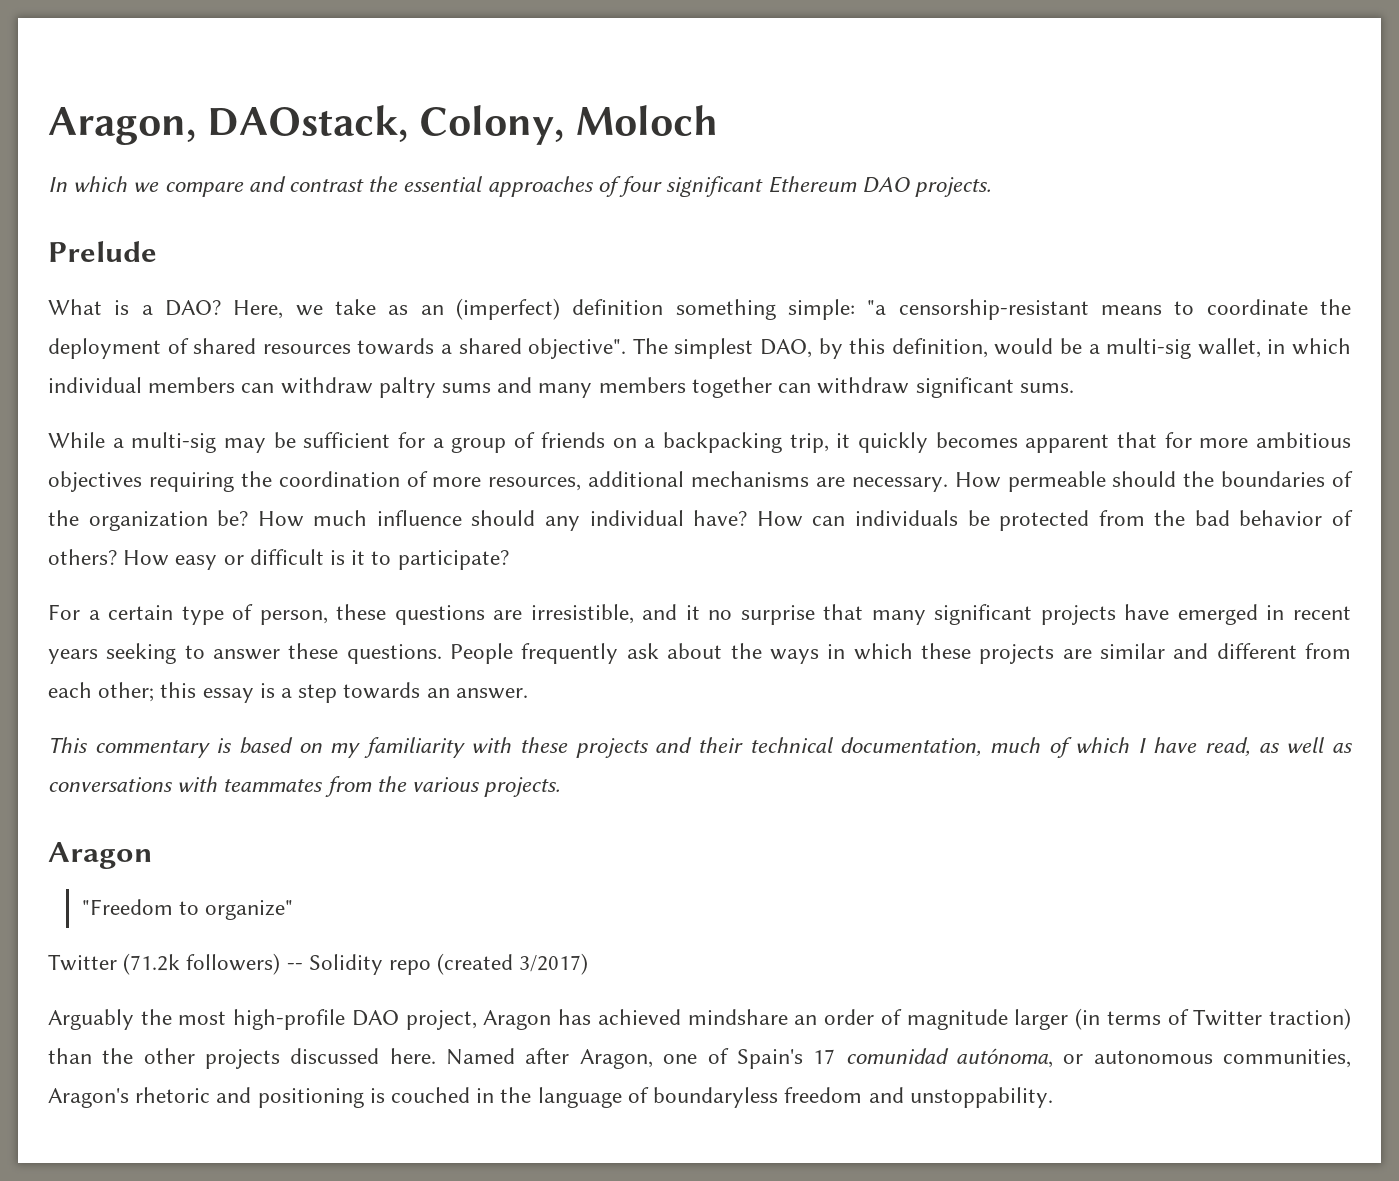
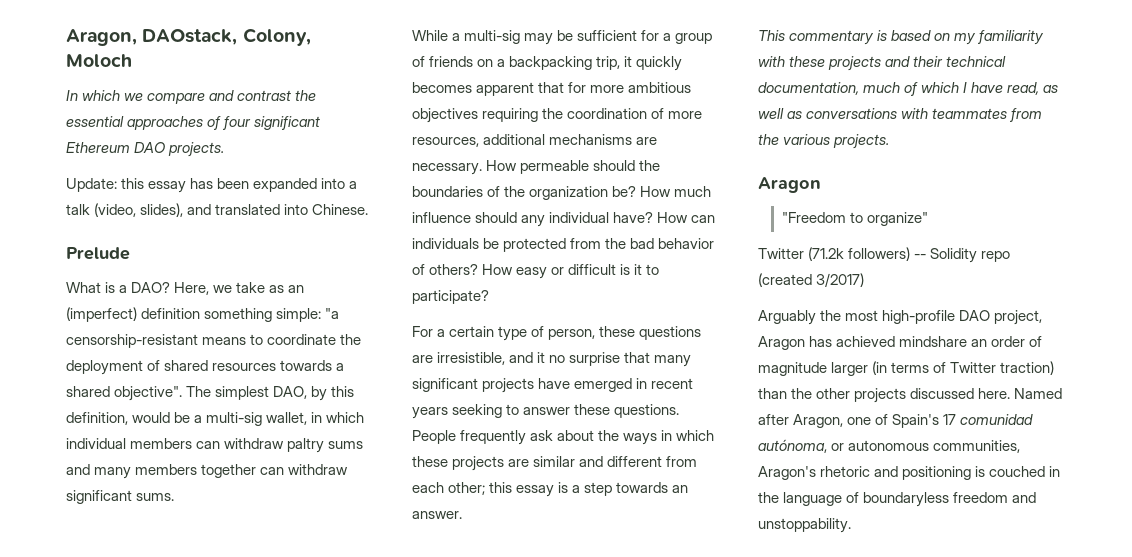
(991, 187) none -> [66,178,358,193] [66,203,369,217] // Update: this essay has been expanded into a talk (video, slides), and translated into Chinese.

